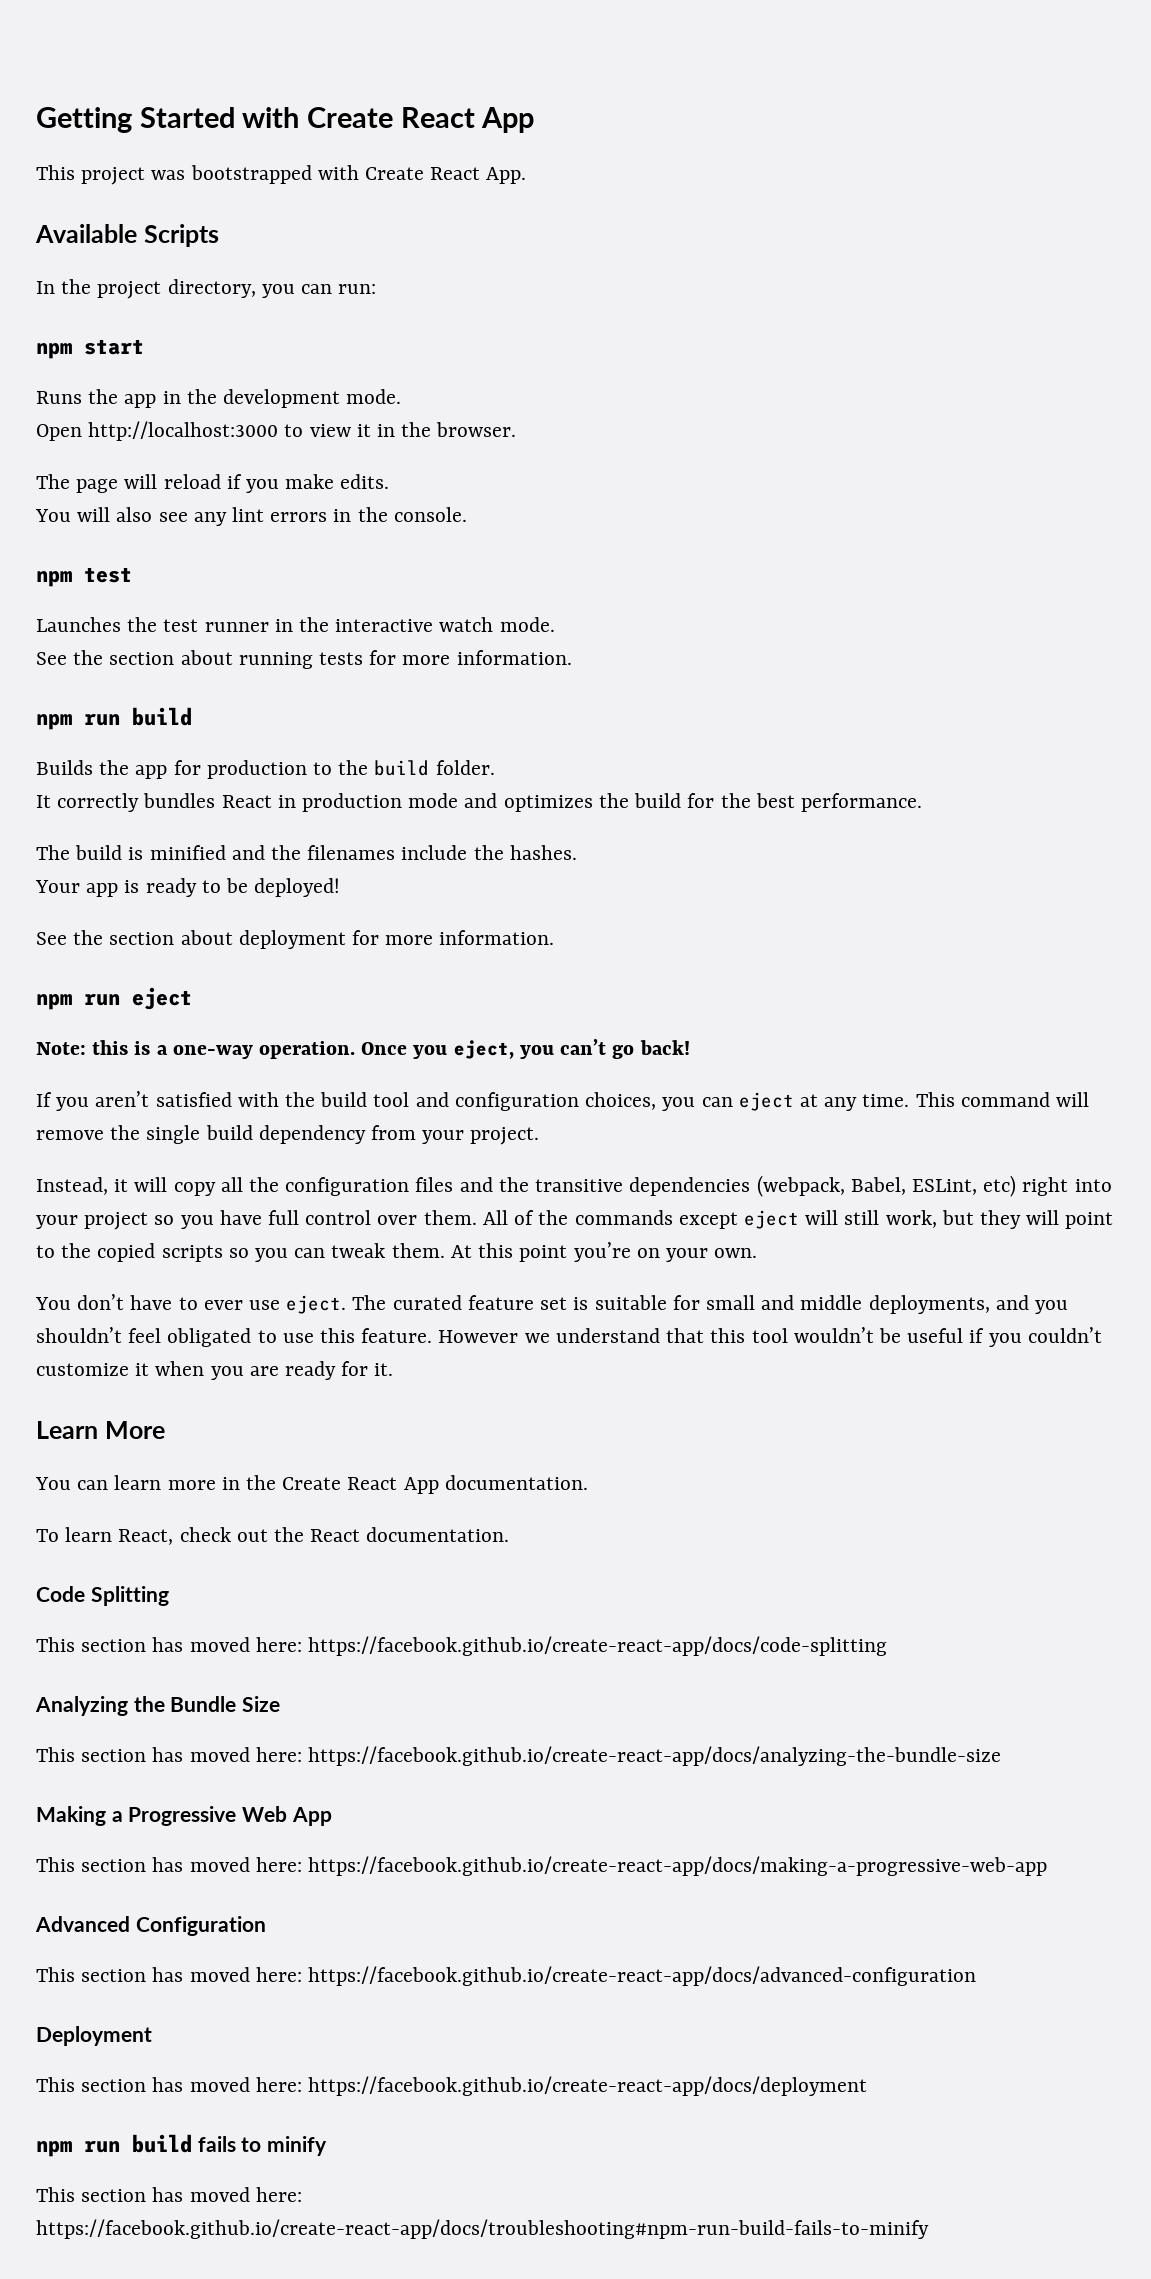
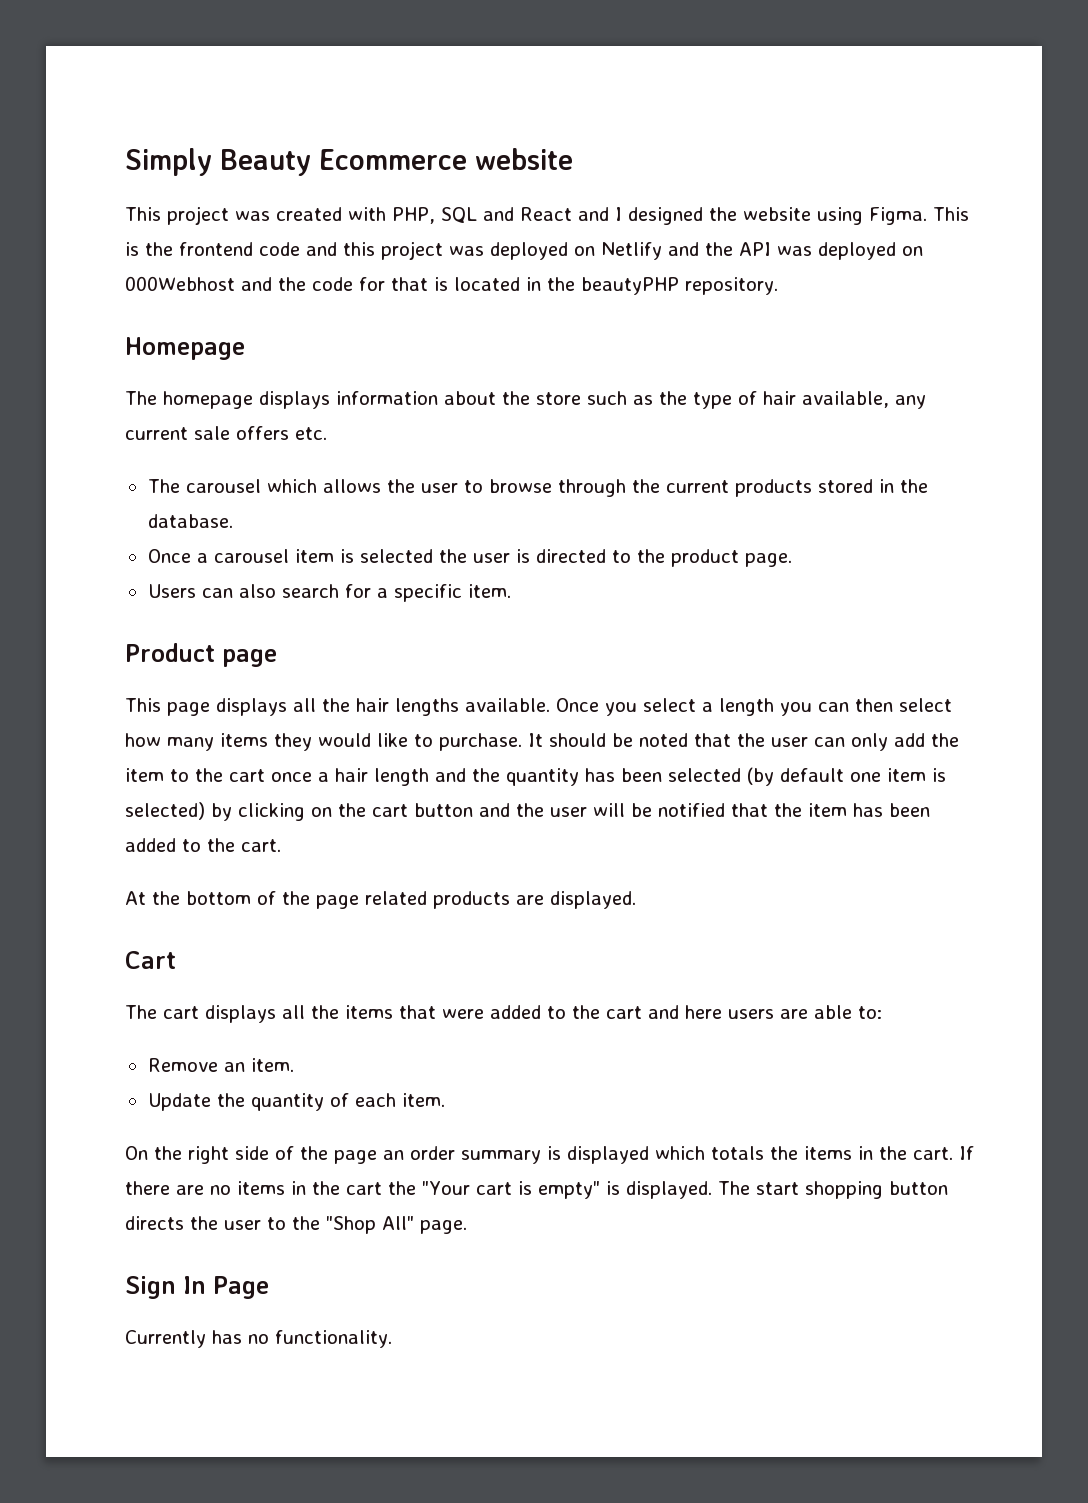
[36,107,535,133] [36,165,527,185] [35,224,219,247] [36,279,377,299] [36,339,144,359] [36,389,402,408] [36,421,517,441] [36,474,390,493] [35,507,467,526] [36,567,132,587] [36,617,555,632] [36,650,572,669] [36,707,192,730] [36,760,495,779] [36,793,922,812] [36,845,577,860] [35,878,341,897] [36,930,555,949] [36,987,192,1010] [36,1039,690,1059] [36,1091,1089,1111] [36,1125,540,1145] [36,1175,1112,1197] [36,1210,1114,1230] [36,1242,758,1262] [35,1294,1068,1314] [36,1327,1102,1347] [36,1361,394,1380] [36,1421,165,1439] [35,1475,588,1494] [36,1527,510,1545] [36,1586,169,1606] [36,1636,888,1656] [35,1696,281,1716] [36,1746,1002,1766] [36,1806,332,1826] [36,1856,1048,1876] [35,1916,266,1936] [36,1966,977,1986] [36,2026,152,2046] [36,2076,868,2096] [36,2134,328,2157] [36,2187,302,2202] [36,2219,929,2239] Getting Started with Create React App // This project was bootstrapped with Create React App. // Available Scripts // In the project directory, you can run: // npm start // Runs the app in the development mode. // Open http://localhost:3000 to view it in the browser. // The page will reload if you make edits. // You will also see any lint errors in the console. // npm test // Launches the test runner in the interactive watch mode. // See the section about running tests for more information. // npm run build // Builds the app for production to the build folder. // It correctly bundles React in production mode and optimizes the build for the best performance. // The build is minified and the filenames include the hashes. // Your app is ready to be deployed! // See the section about deployment for more information. // npm run eject // Note: this is a one-way operation. Once you eject, you can’t go back! // If you aren’t satisfied with the build tool and configuration choices, you can eject at any time. This command will remove the single build dependency from your project. // Instead, it will copy all the configuration files and the transitive dependencies (webpack, Babel, ESLint, etc) right into your project so you have full control over them. All of the commands except eject will still work, but they will point to the copied scripts so you can tweak them. At this point you’re on your own. // You don’t have to ever use eject. The curated feature set is suitable for small and middle deployments, and you shouldn’t feel obligated to use this feature. However we understand that this tool wouldn’t be useful if you couldn’t customize it when you are ready for it. // Learn More // You can learn more in the Create React App documentation. // To learn React, check out the React documentation. // Code Splitting // This section has moved here: https://facebook.github.io/create-react-app/docs/code-splitting // Analyzing the Bundle Size // This section has moved here: https://facebook.github.io/create-react-app/docs/analyzing-the-bundle-size // Making a Progressive Web App // This section has moved here: https://facebook.github.io/create-react-app/docs/making-a-progressive-web-app // Advanced Configuration // This section has moved here: https://facebook.github.io/create-react-app/docs/advanced-configuration // Deployment // This section has moved here: https://facebook.github.io/create-react-app/docs/deployment // npm run build fails to minify // This section has moved here: https://facebook.github.io/create-react-app/docs/troubleshooting#npm-run-build-fails-to-minify -> [125,148,573,176] [125,206,969,225] [125,241,923,260] [125,276,778,295] [125,337,245,360] [125,391,926,409] [125,426,327,440] [147,479,928,497] [147,514,233,528] [147,549,792,567] [147,584,511,602] [125,643,277,667] [125,698,952,716] [125,733,959,751] [125,767,946,786] [125,802,930,821] [125,838,281,852] [125,891,636,909] [125,951,176,969] [125,1005,882,1023] [147,1058,294,1072] [147,1093,445,1111] [125,1146,974,1164] [125,1181,948,1199] [125,1216,467,1234] [125,1276,269,1299] [125,1330,392,1348] Simply Beauty Ecommerce website // This project was created with PHP, SQL and React and I designed the website using Figma. This is the frontend code and this project was deployed on Netlify and the API was deployed on 000Webhost and the code for that is located in the beautyPHP repository. // Homepage // The homepage displays information about the store such as the type of hair available, any current sale offers etc. // The carousel which allows the user to browse through the current products stored in the database. // Once a carousel item is selected the user is directed to the product page. // Users can also search for a specific item. // Product page // This page displays all the hair lengths available. Once you select a length you can then select how many items they would like to purchase. It should be noted that the user can only add the item to the cart once a hair length and the quantity has been selected (by default one item is selected) by clicking on the cart button and the user will be notified that the item has been added to the cart. // At the bottom of the page related products are displayed. // Cart // The cart displays all the items that were added to the cart and here users are able to: // Remove an item. // Update the quantity of each item. // On the right side of the page an order summary is displayed which totals the items in the cart. If there are no items in the cart the "Your cart is empty" is displayed. The start shopping button directs the user to the "Shop All" page. // Sign In Page // Currently has no functionality.

